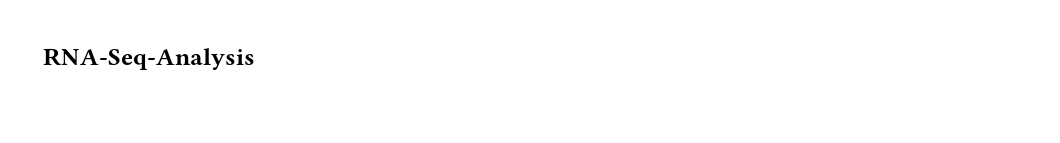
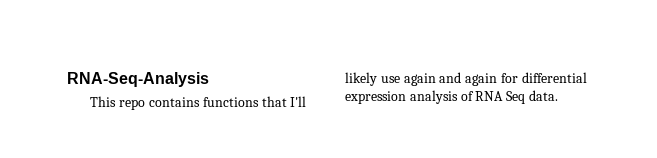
(255, 59) none -> [90,96,307,110] [345,72,587,86] [345,90,558,104] // This repo contains functions that I'll likely use again and again for differential expression analysis of RNA Seq data.

